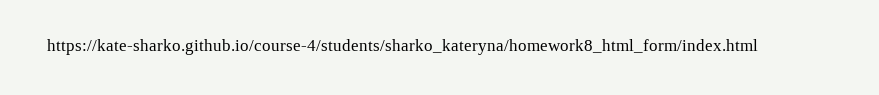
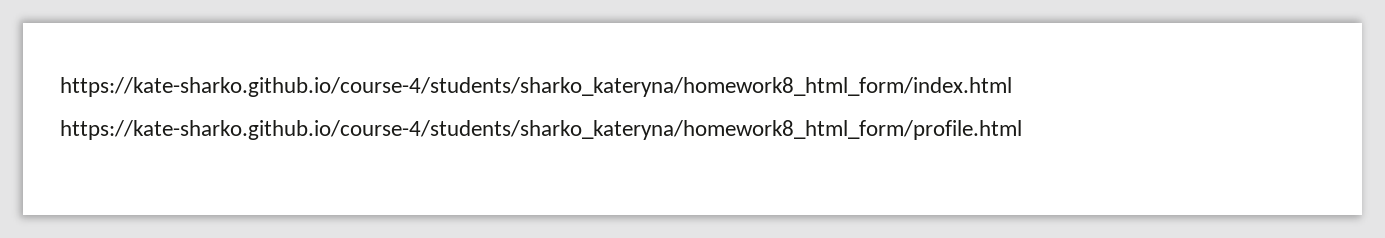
(758, 47) none -> [60,120,1022,140] // https://kate-sharko.github.io/course-4/students/sharko_kateryna/homework8_html_form/profile.html

